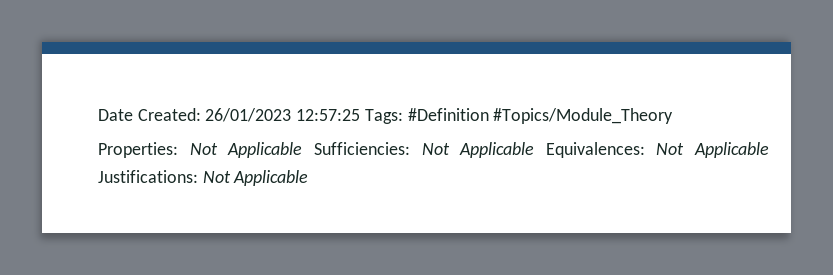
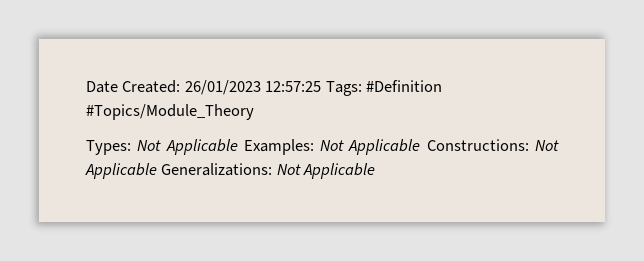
[98,142,769,158] [98,170,198,183] Properties: Not Applicable Sufficiencies: Not Applicable Equivalences: Not Applicable Justifications: -> [86,139,559,155] [85,163,273,179] Types: Not Applicable Examples: Not Applicable Constructions: Not Applicable Generalizations:

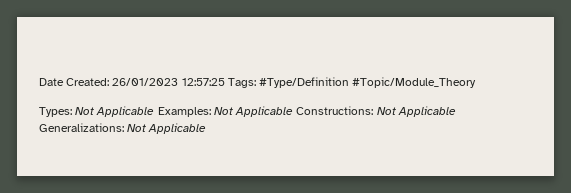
[366,80,443,92] [86,104,254,120] #Definition #Topics/Module_Theory -> [259,77,477,88] #Type/Definition #Topic/Module_Theory

